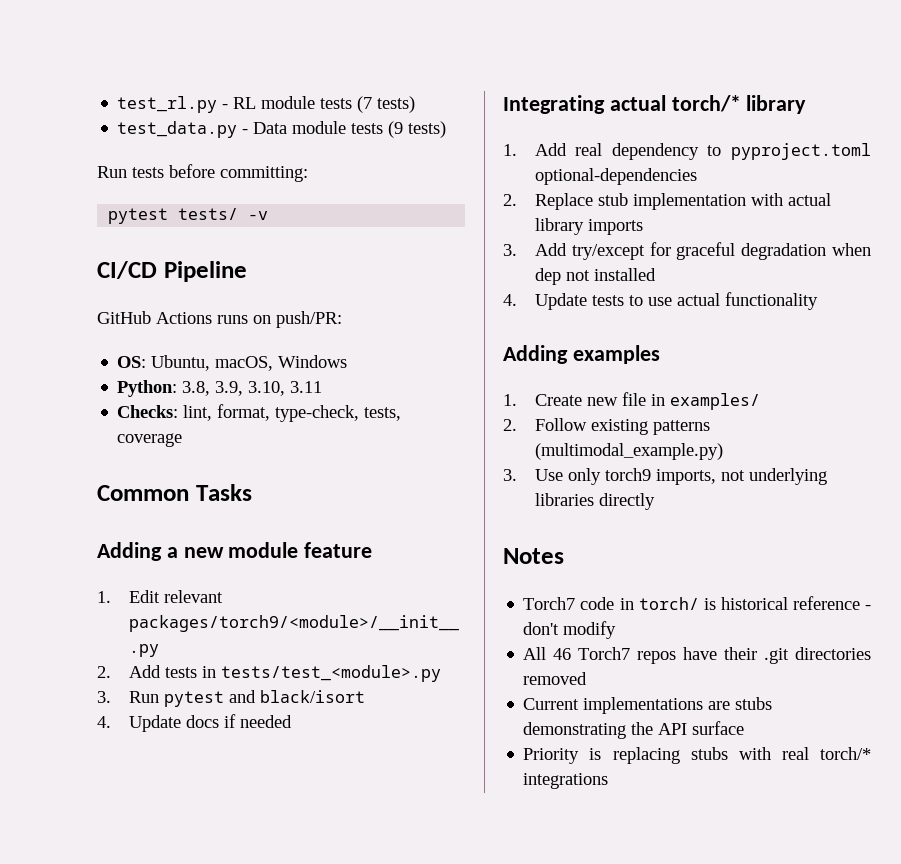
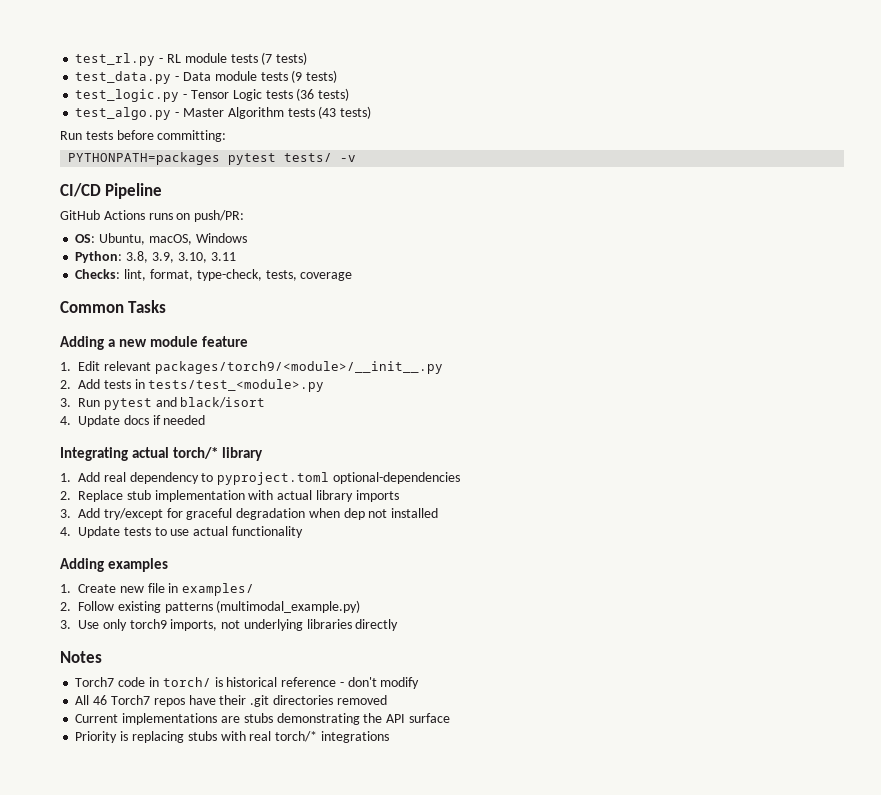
(447, 129) none -> [75,88,350,102] [75,106,372,120] // test_logic.py - Tensor Logic tests (36 tests) // test_algo.py - Master Algorithm tests (43 tests)
(308, 174) none -> [68,152,221,165] PYTHONPATH=packages

